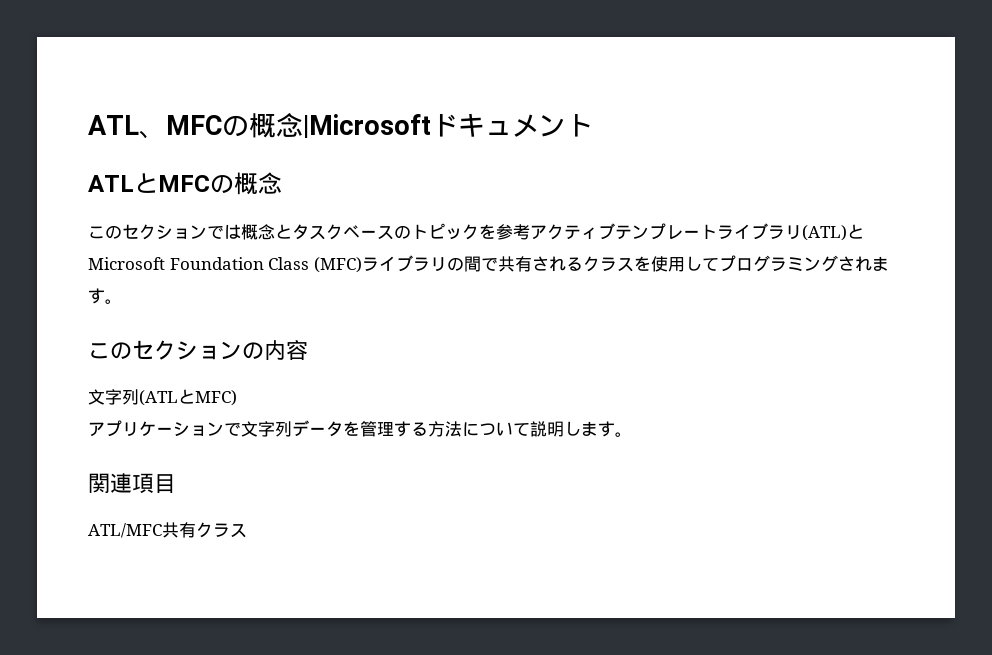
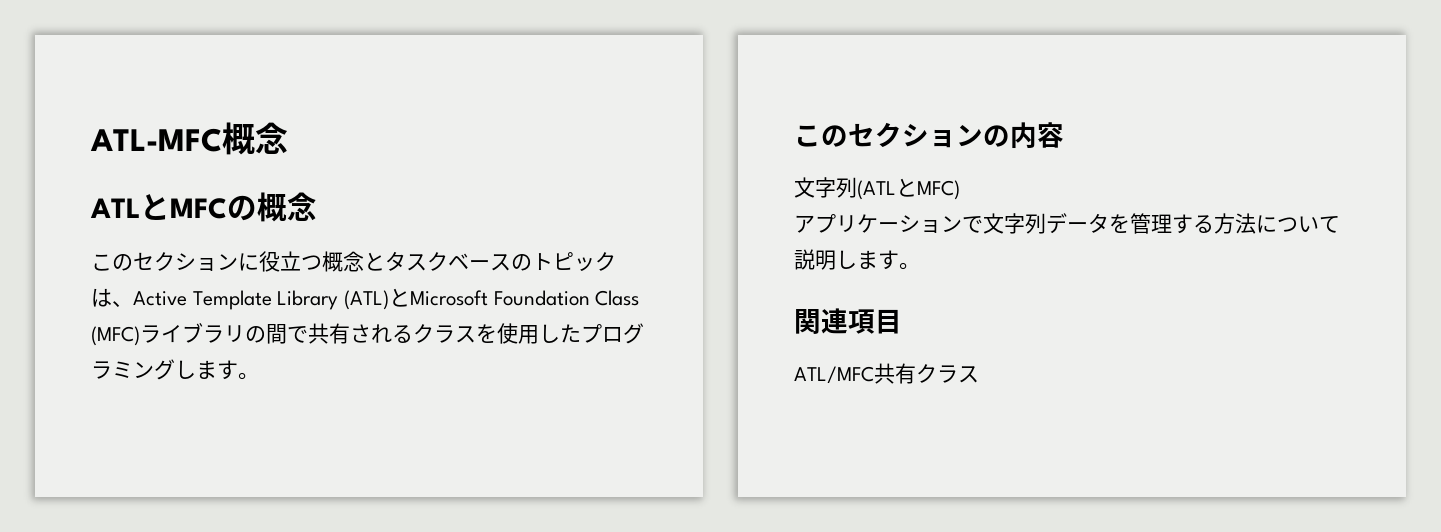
[88,112,593,139] ATL、MFCの概念|Microsoftドキュメント -> [90,122,288,155] ATL-MFC概念
[207,224,241,239] では -> [238,251,322,272] に役立つ
[479,223,802,240] を参考アクティブテンプレートライブラリ -> [91,288,339,310] は、Active Template Library
[701,257,719,271] て -> [560,324,581,343] た
[837,256,872,271] され -> [175,360,196,379] し

